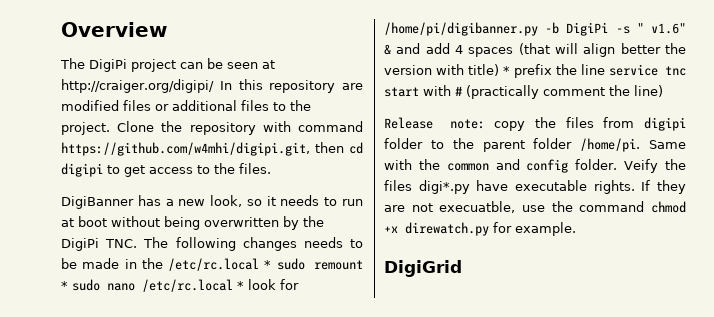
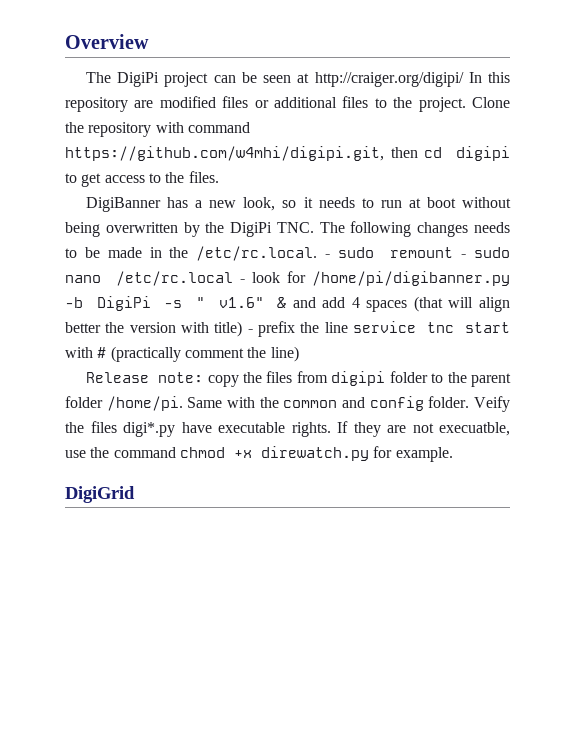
[168,258,272,271] /etc/rc.local * -> [196,246,331,261] /etc/rc.local. -
[61,281,68,290] * -> [461,254,467,258] -
[237,281,244,290] * -> [239,279,245,283] -
[503,66,510,75] * -> [247,329,253,333] -

